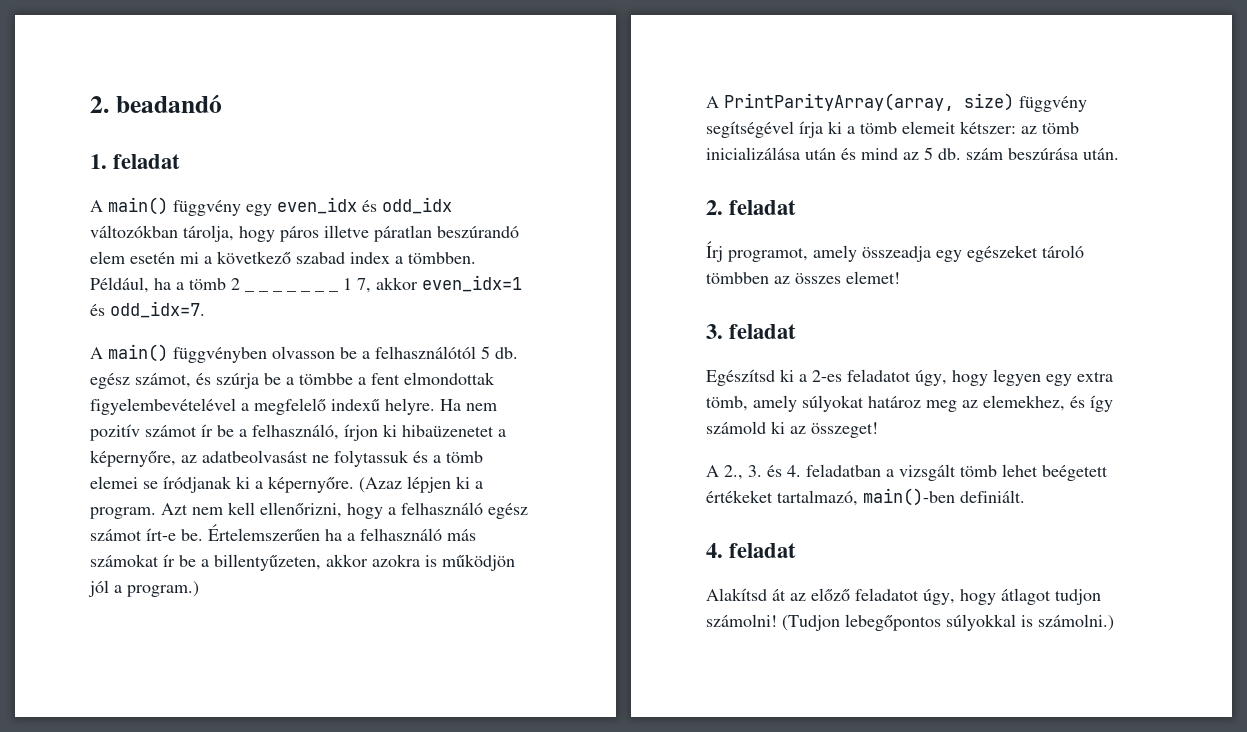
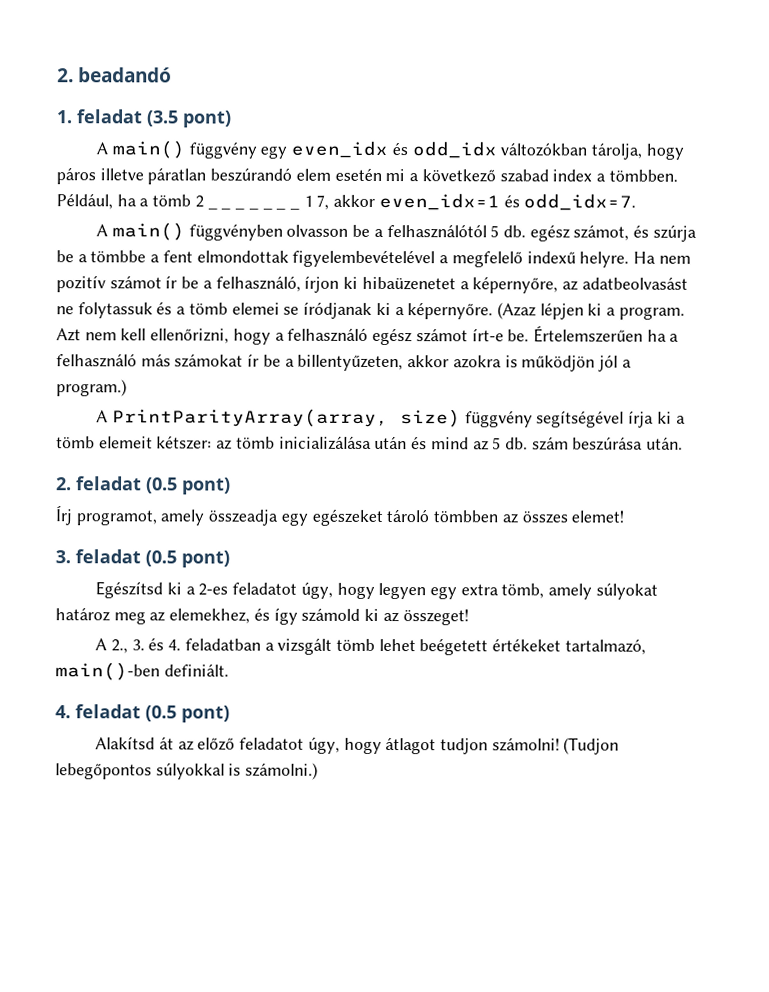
(181, 161) none -> [146,110,232,128] (3.5 pont)
(797, 207) none -> [146,477,231,495] (0.5 pont)
(797, 331) none -> [145,550,230,568] (0.5 pont)
(797, 550) none -> [145,705,230,723] (0.5 pont)

